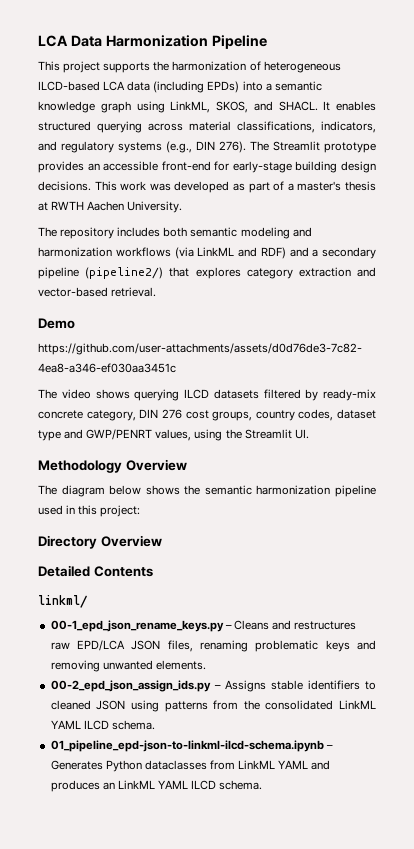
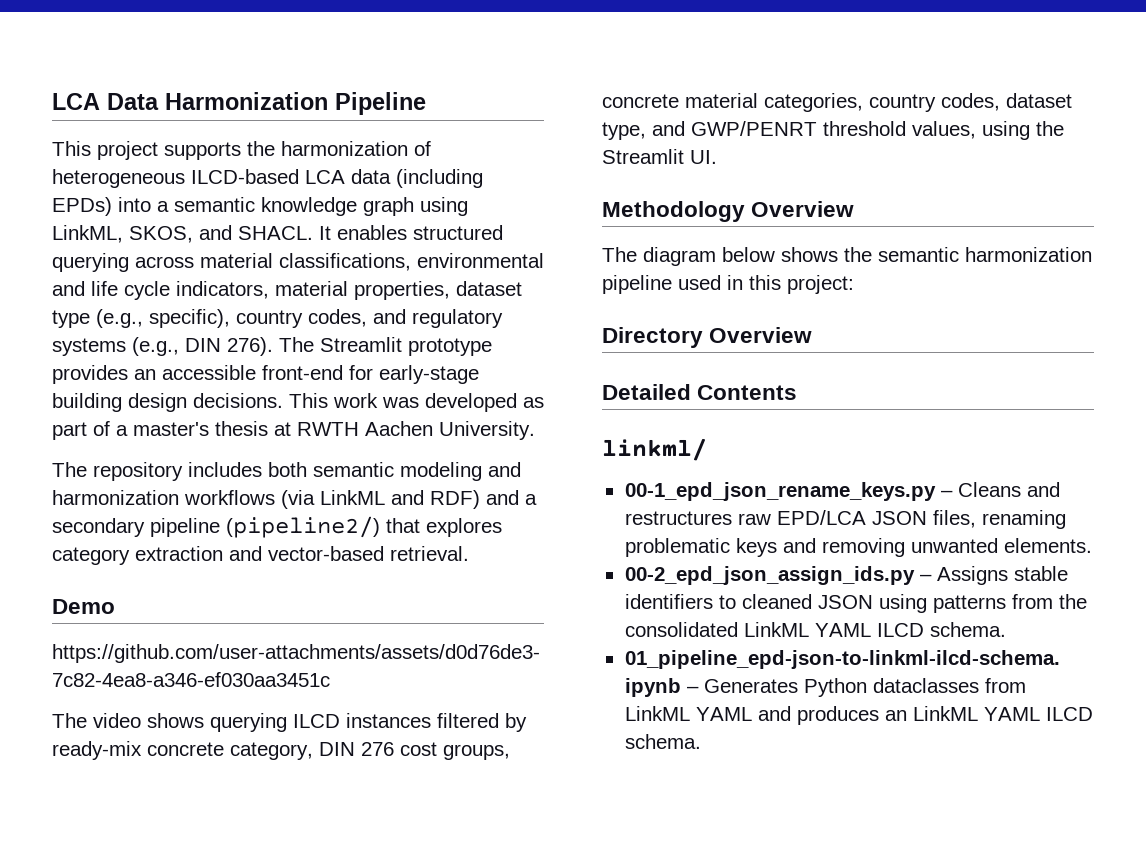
[321,121,376,133] indicators, -> [417,253,544,268] [52,281,522,300] [52,309,367,328] environmental and life cycle indicators, material properties, dataset type (e.g., specific), country codes,
[213,389,259,399] datasets -> [346,713,431,728] instances
(253, 416) none -> [602,93,863,112] concrete material categories,
[38,430,61,441] type -> [602,122,646,140] type,
(153, 434) none -> [823,121,906,136] threshold

